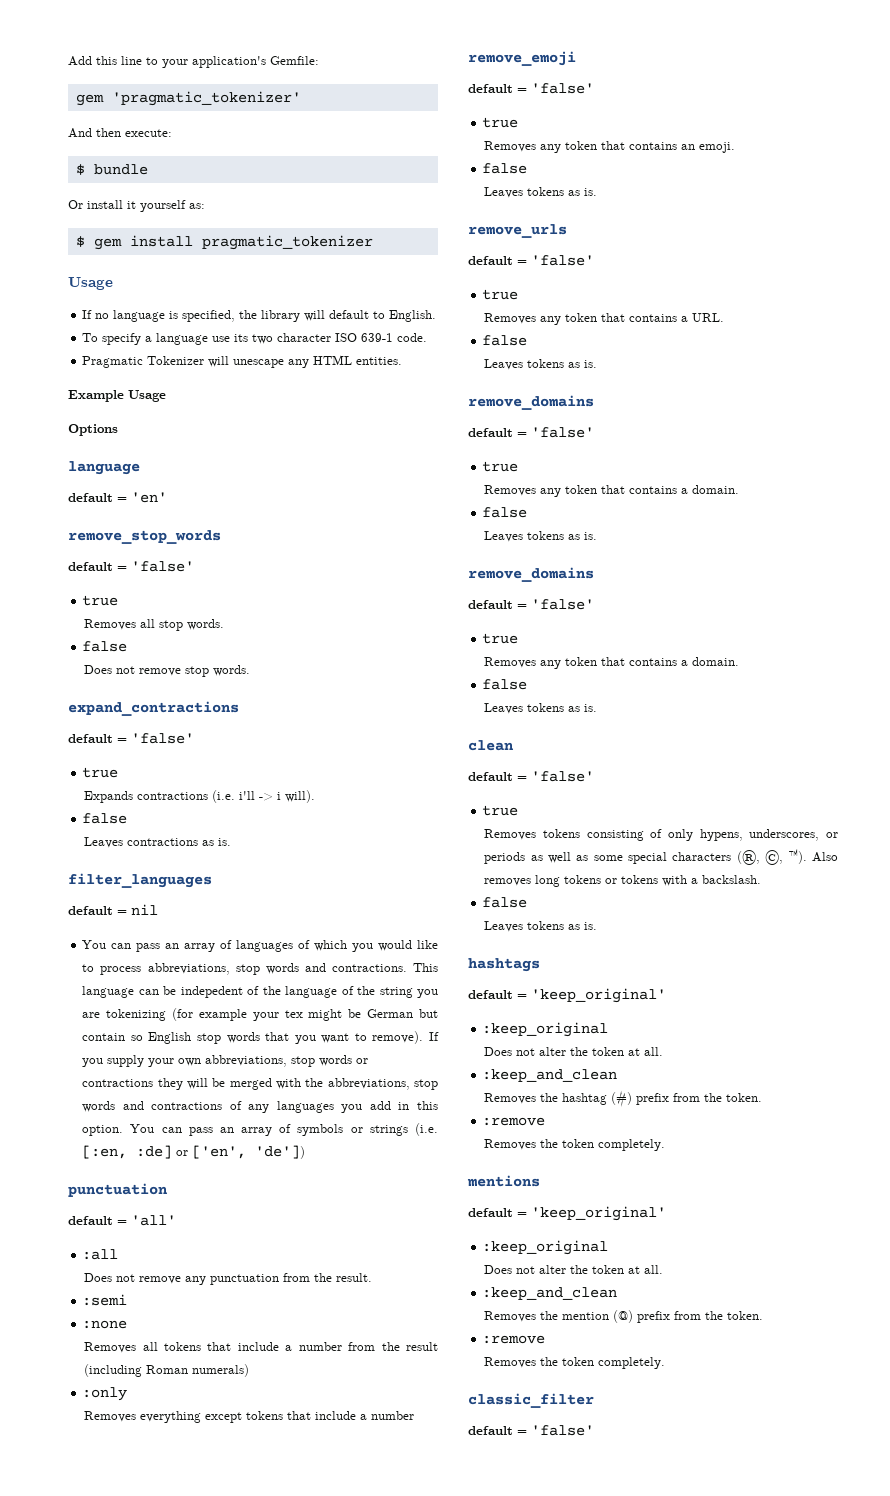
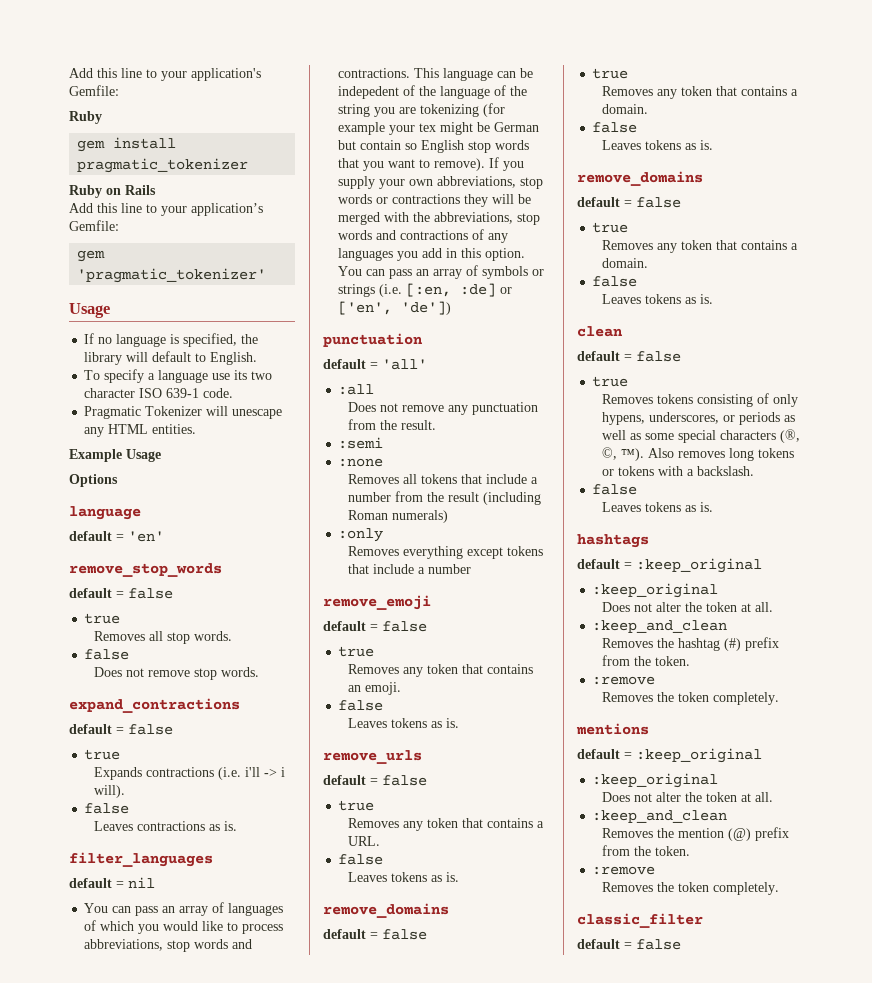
[68,56,319,68] [75,91,301,106] [68,128,172,138] [75,164,148,175] [68,200,205,212] [75,235,373,250] Add this line to your application's Gemfile: // gem 'pragmatic_tokenizer' // And then execute: // $ bundle // Or install it yourself as: // $ gem install pragmatic_tokenizer -> [69,68,261,81] [69,85,119,96] [69,111,102,124] [77,137,177,152] [77,158,249,173] [69,185,156,198] [69,203,263,216] [69,220,119,231] [77,250,106,262] [77,268,267,283] Add this line to your application's Gemfile: // Ruby // gem install pragmatic_tokenizer // Ruby on Rails // Add this line to your application’s Gemfile: // gem 'pragmatic_tokenizer'
[131,561,194,572] 'false' -> [128,588,173,599] false
[131,733,194,744] 'false' -> [128,724,173,735] false
[531,83,594,94] 'false' -> [382,621,427,632] false
[531,255,594,266] 'false' -> [382,775,427,786] false
[531,427,594,438] 'false' -> [382,929,427,940] false
[531,599,594,610] 'false' -> [636,197,681,208] false
[531,771,594,782] 'false' -> [636,351,681,362] false
[531,988,666,1003] 'keep_original' -> [636,558,762,573] :keep_original
[531,1206,666,1221] 'keep_original' -> [636,748,762,763] :keep_original
[531,1425,594,1436] 'false' -> [636,939,681,950] false

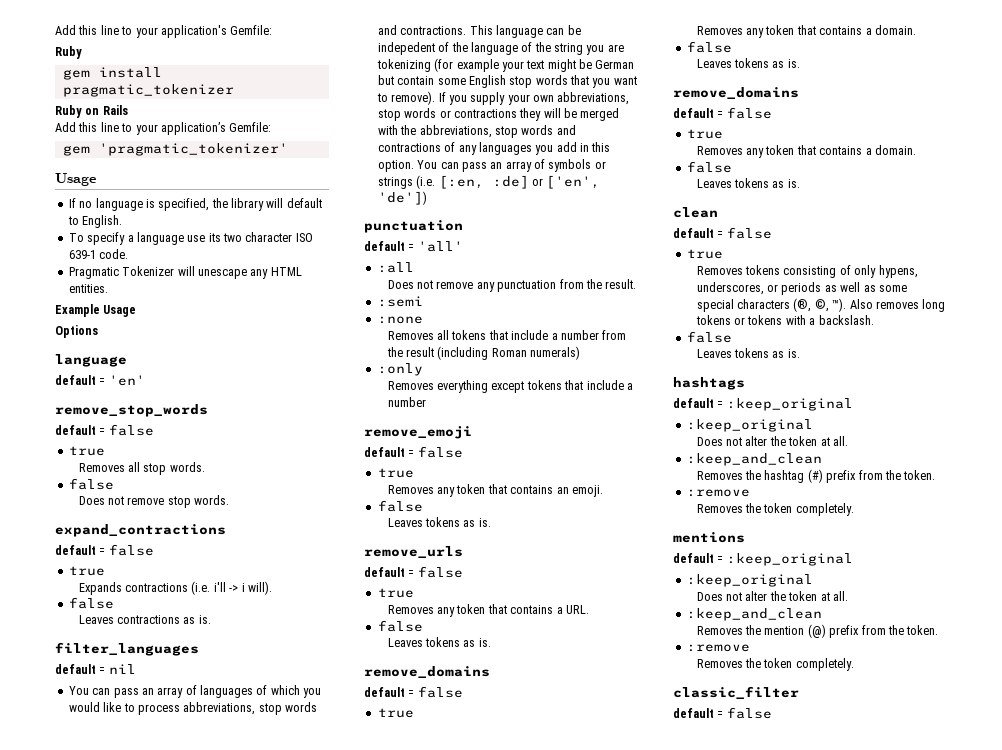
[419,123,437,132] tex -> [526,60,545,69] text
[405,143,418,150] so -> [437,78,466,85] some

